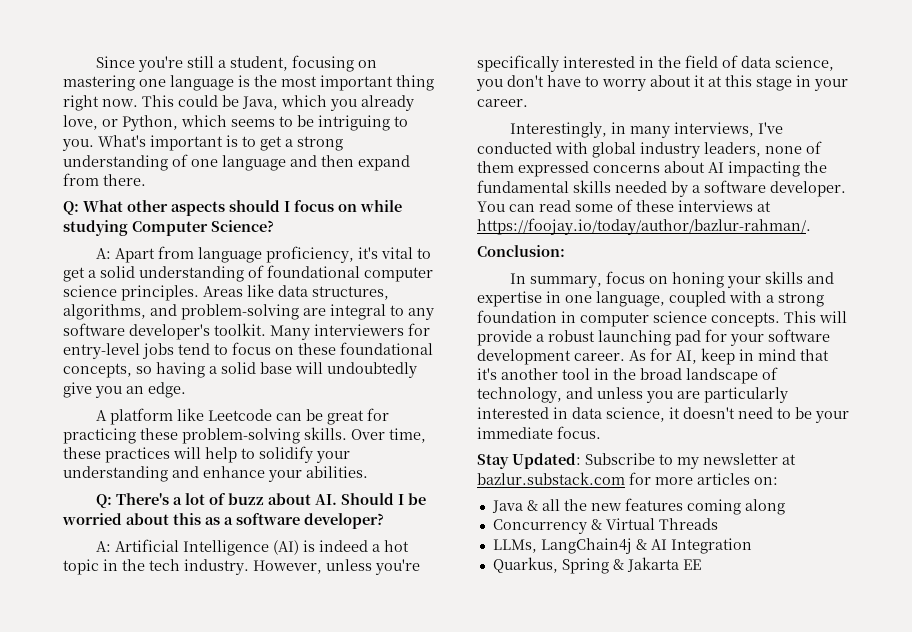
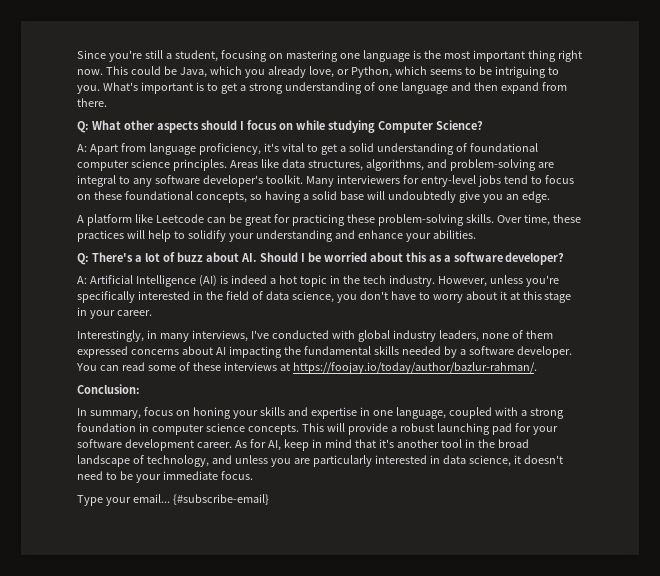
[477,453,796,469] [477,472,778,485] [491,498,785,515] [492,518,718,534] [492,538,752,554] [492,557,701,574] Stay Updated: Subscribe to my newsletter at bazlur.substack.com for more articles on: // Java & all the new features coming along // Concurrency & Virtual Threads // LLMs, LangChain4j & AI Integration // Quarkus, Spring & Jakarta EE -> [77,494,269,506] Type your email... {#subscribe-email}

